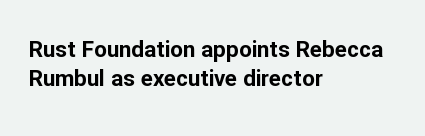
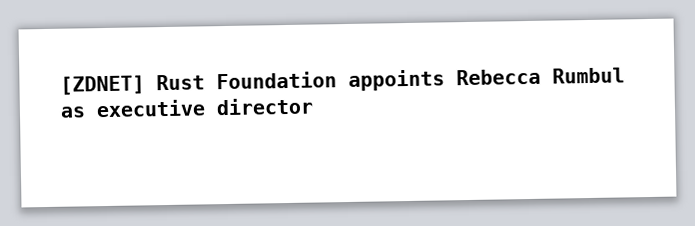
(29, 49) none -> [60,75,145,95] [ZDNET]

